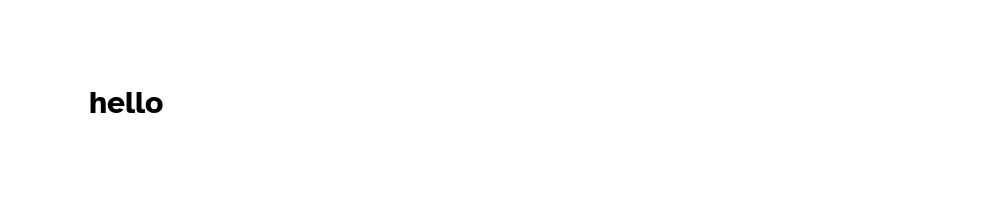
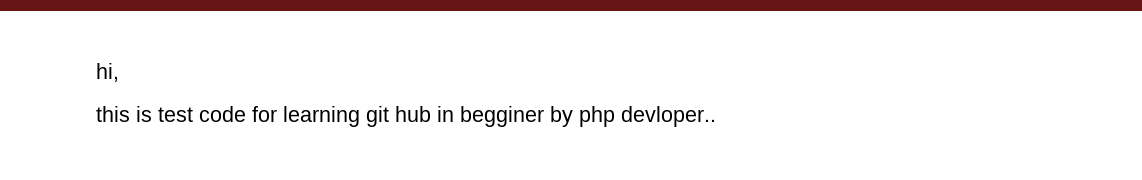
[89,92,163,113] hello -> [96,63,119,82] [96,106,716,127] hi, // this is test code for learning git hub in begginer by php devloper..

